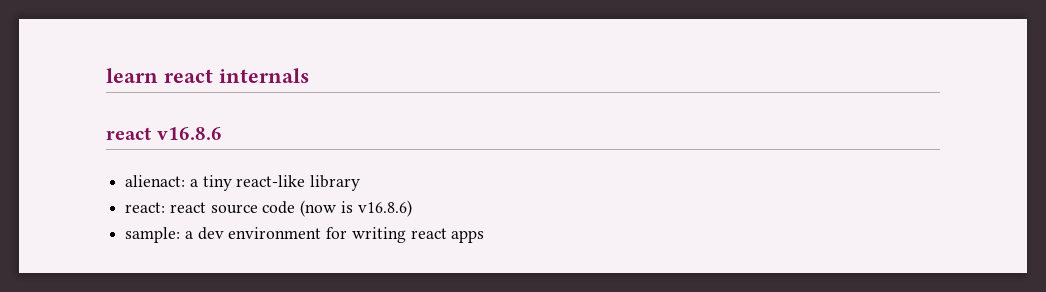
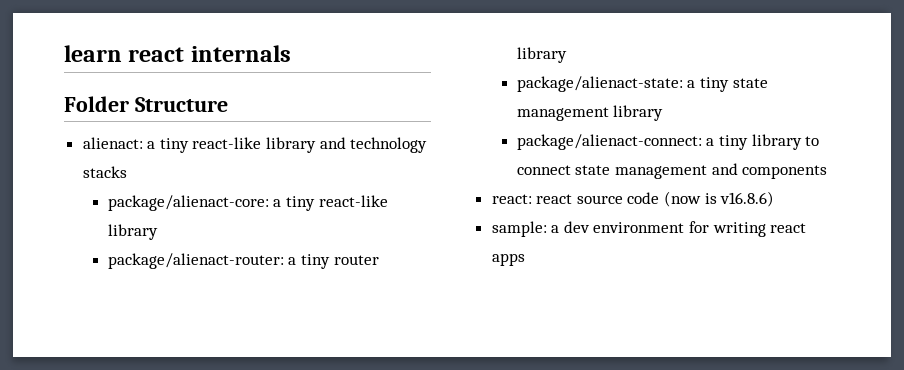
[106,127,222,140] react v16.8.6 -> [64,96,228,112] Folder Structure
(361, 183) none -> [319,137,428,153] [82,166,127,178] [107,195,388,211] [107,224,158,240] [107,253,379,269] [516,47,567,63] [516,76,768,92] [516,105,664,121] [516,134,820,150] [516,163,828,179] and technology stacks // package/alienact-core: a tiny react-like library // package/alienact-router: a tiny router library // package/alienact-state: a tiny state management library // package/alienact-connect: a tiny library to connect state management and components

